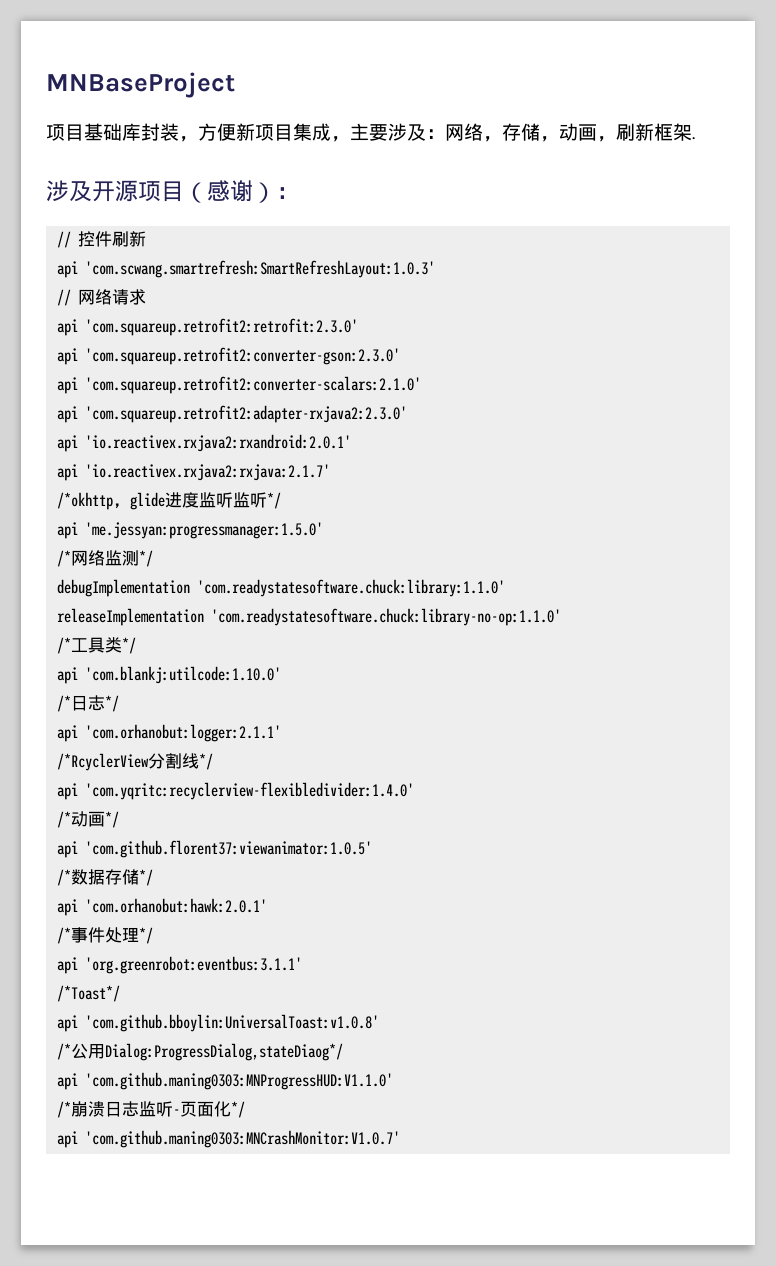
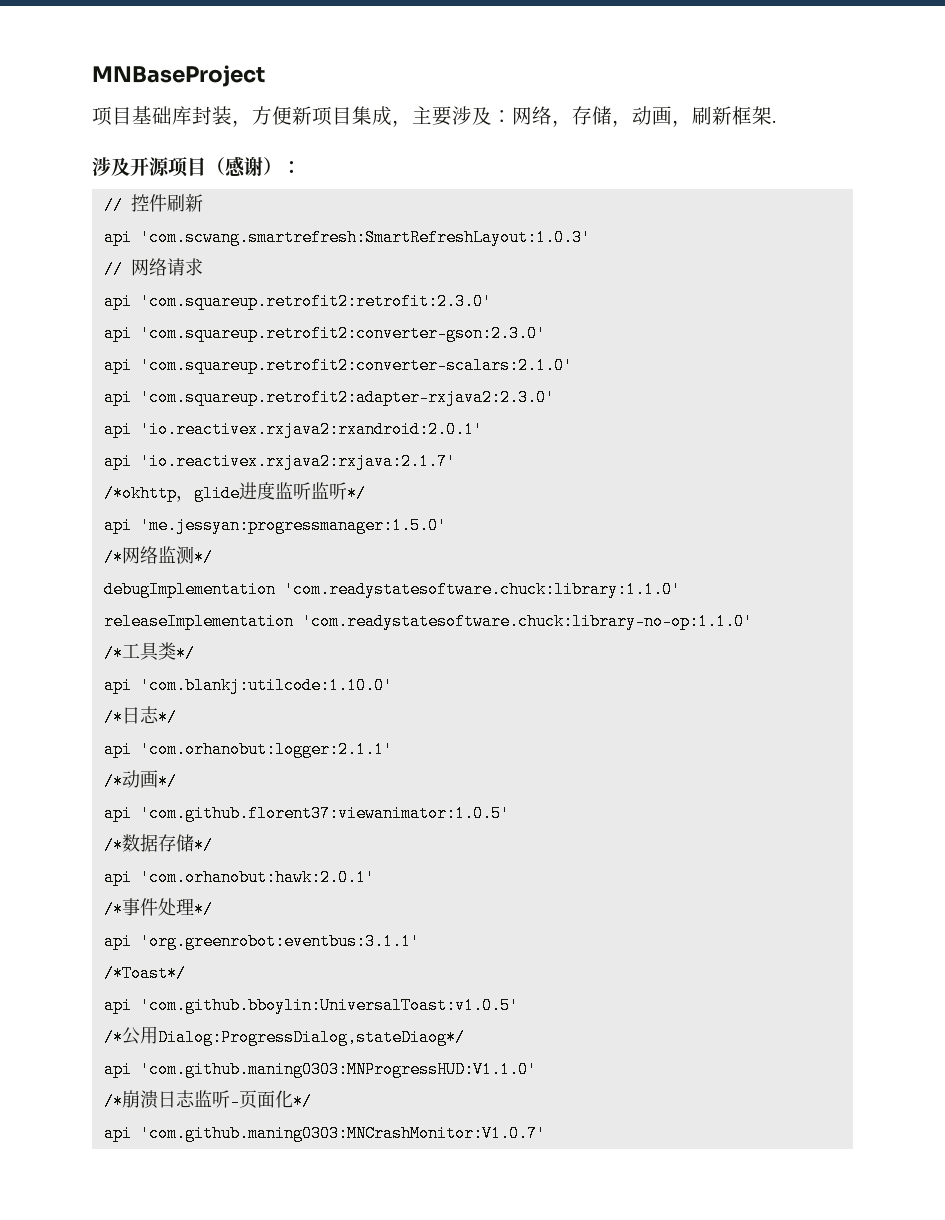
[57,753,214,771] [57,782,415,800] // /*RcyclerView分割线*/ // api 'com.yqritc:recyclerview-flexibledivider:1.4.0' -> (393, 749) none
[85,1014,380,1032] 'com.github.bboylin:UniversalToast:v1.0.8' -> [139,997,519,1014] 'com.github.bboylin:UniversalToast:v1.0.5'

